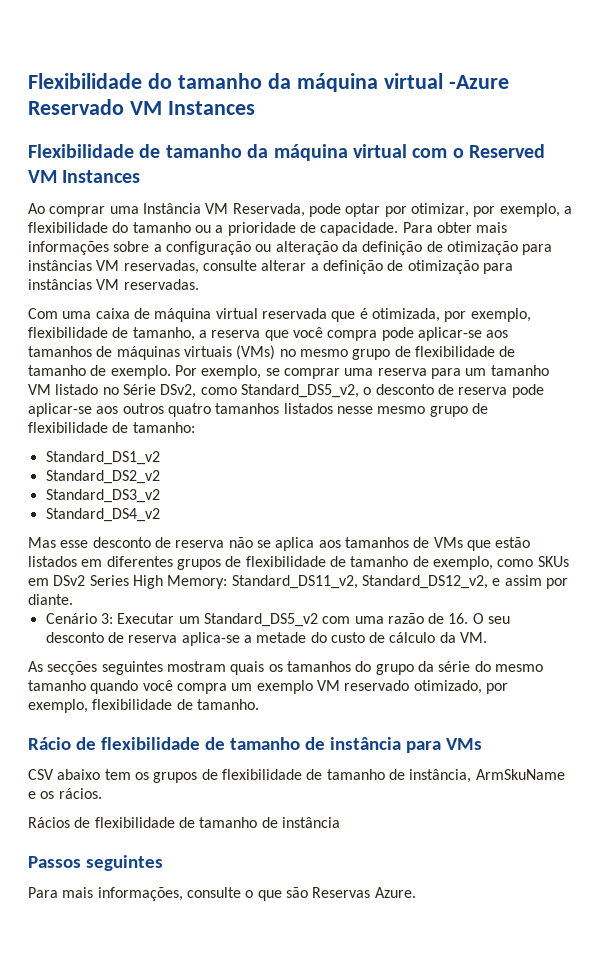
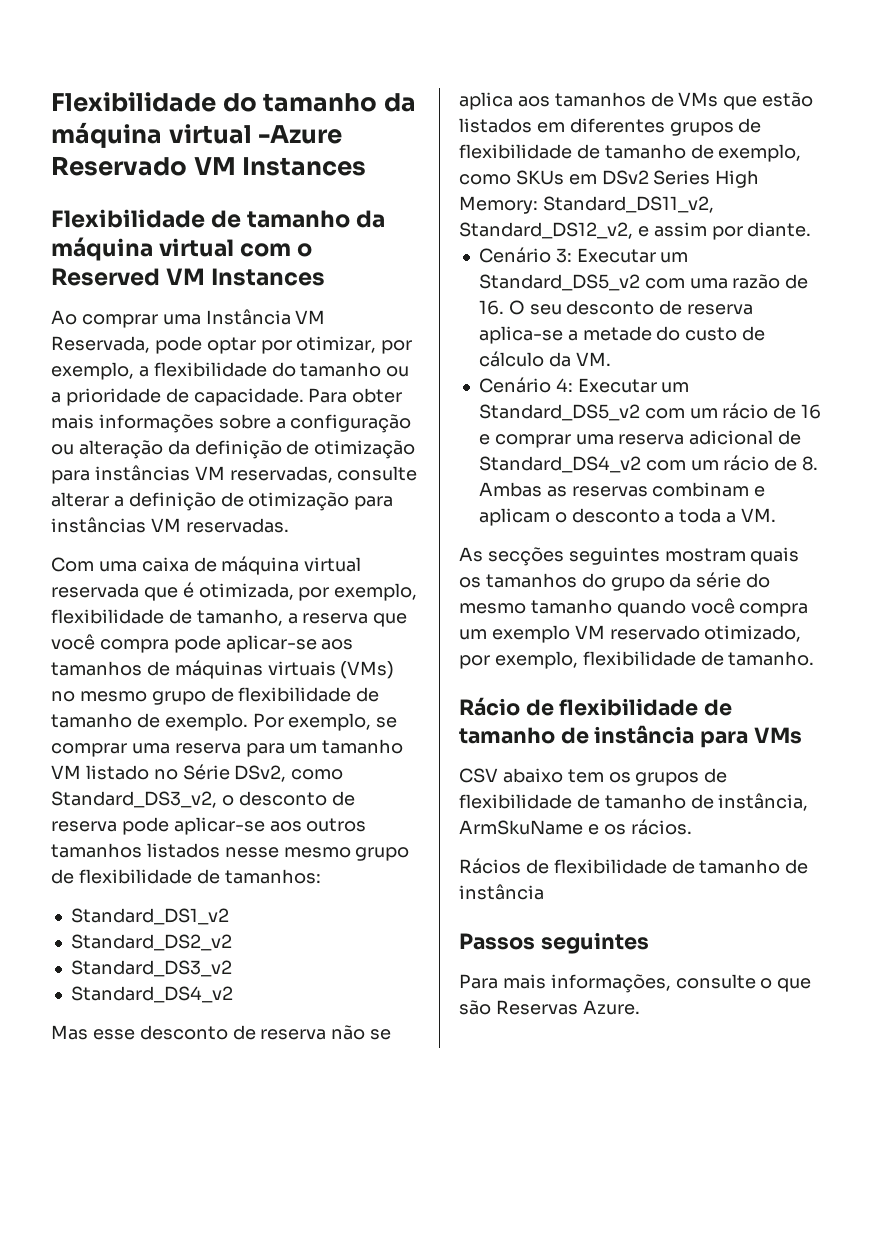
[240,384,359,398] Standard_DS5_v2, -> [51,791,217,808] Standard_DS3_v2,
[167,403,211,417] quatro -> (367, 825) none
[132,422,195,433] tamanho: -> [224,869,321,884] tamanhos:
(488, 637) none -> [478,377,690,393] [478,403,822,421] [478,430,802,448] [478,455,819,473] [478,482,766,497] [478,508,776,526] // Cenário 4: Executar um Standard_DS5_v2 com um rácio de 16 e comprar uma reserva adicional de Standard_DS4_v2 com um rácio de 8. Ambas as reservas combinam e aplicam o desconto a toda a VM.

